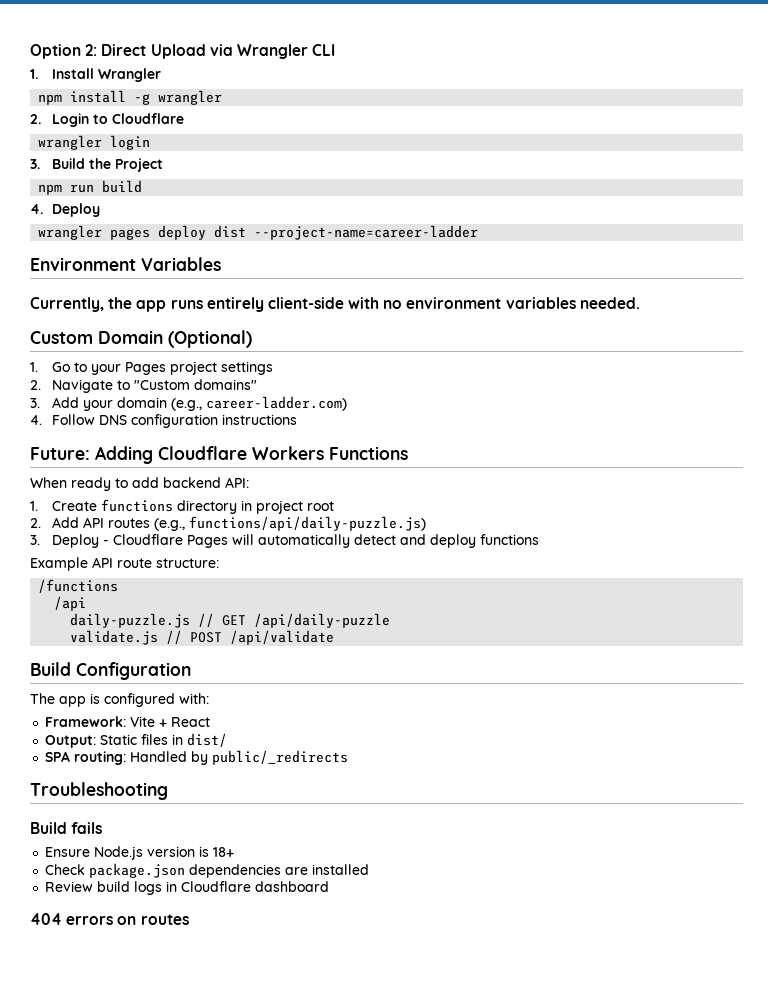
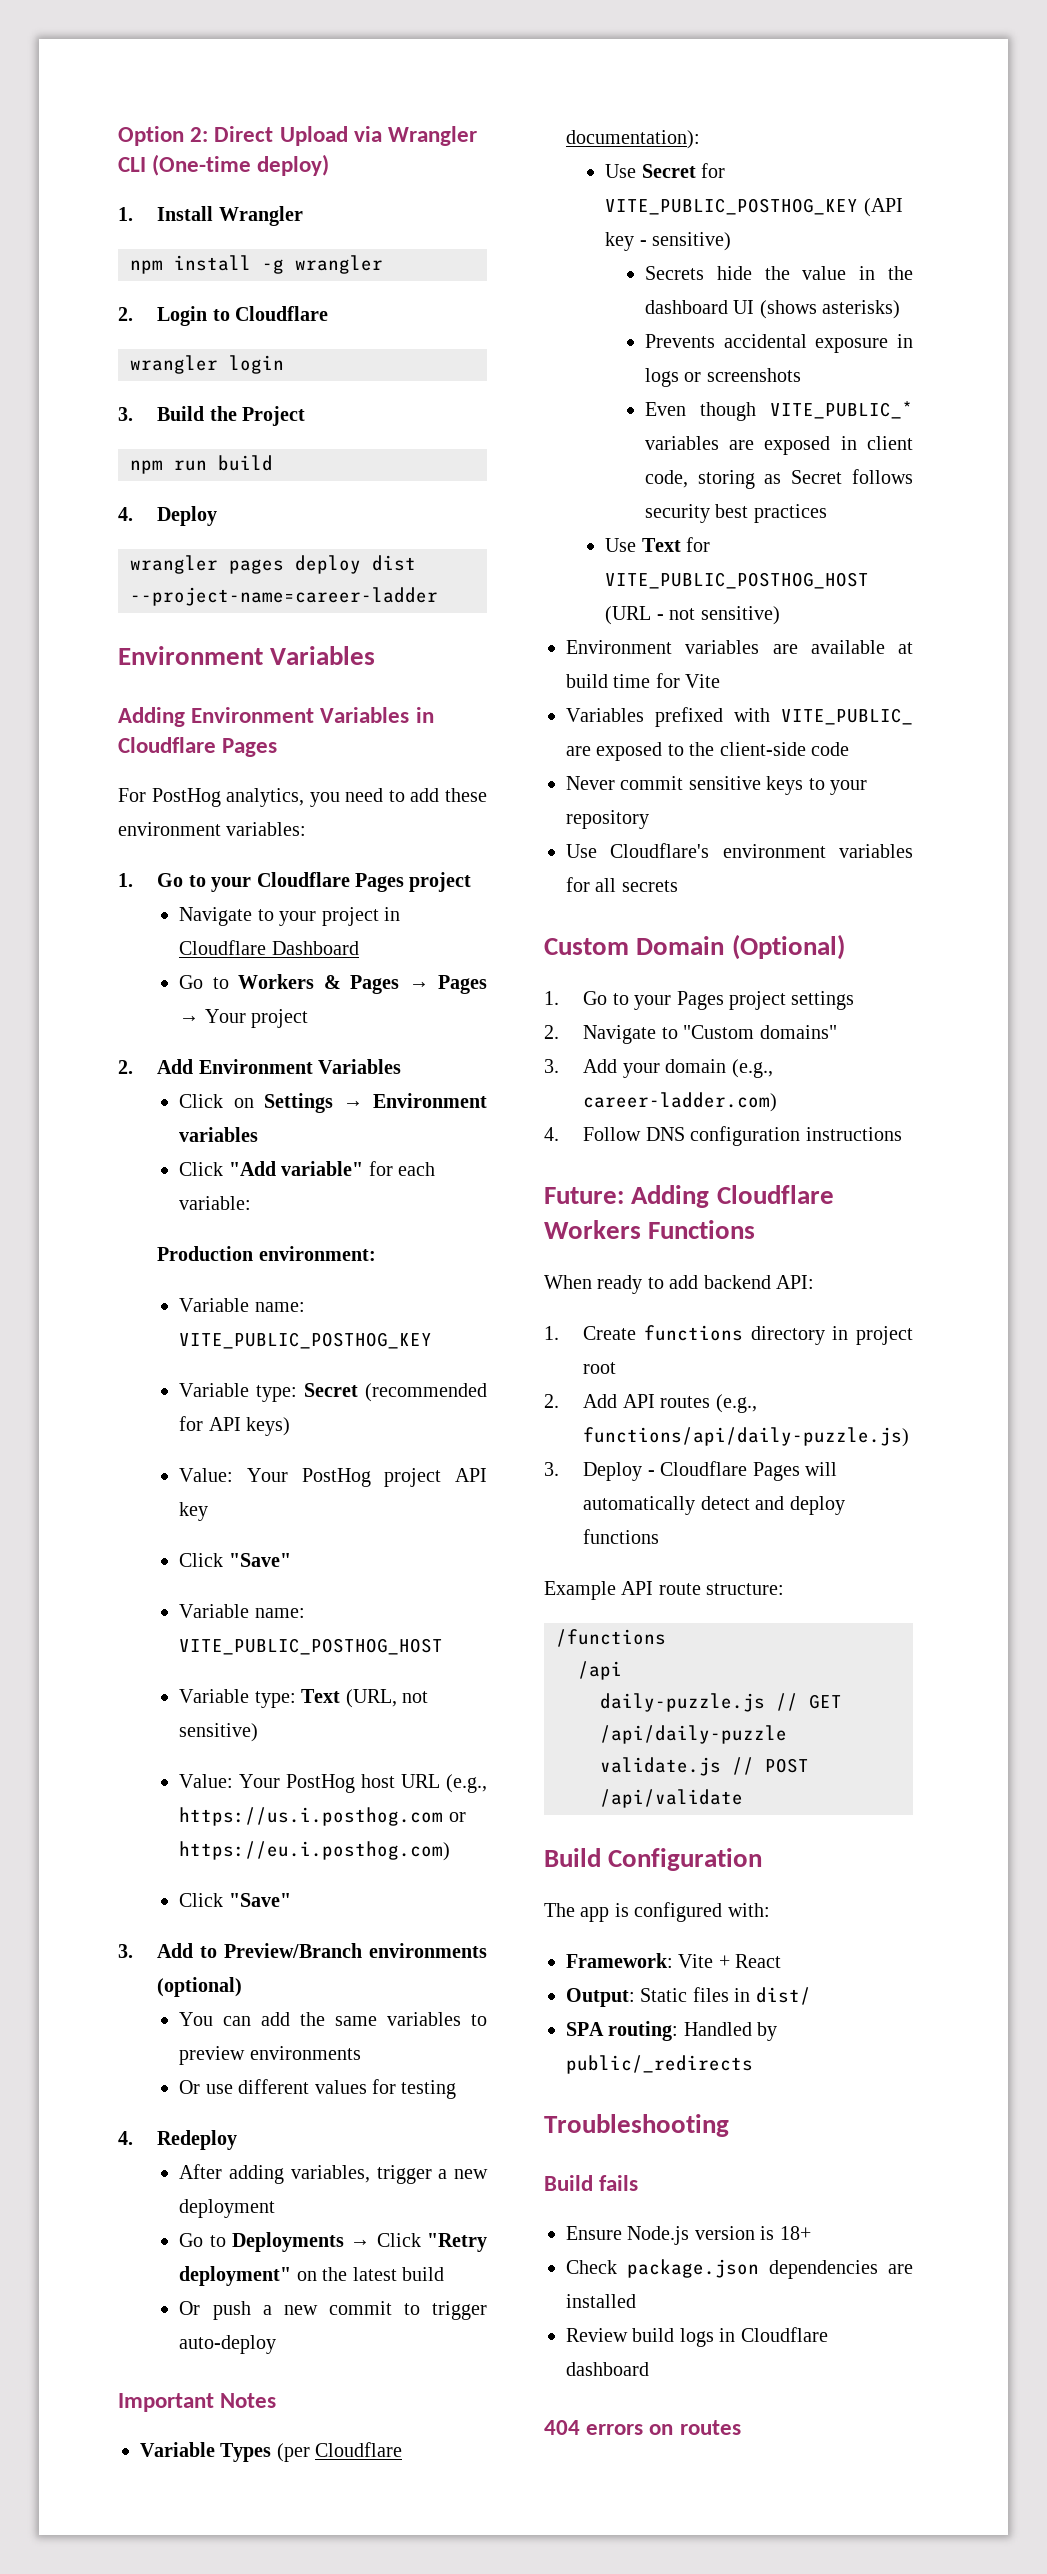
(336, 50) none -> [152,154,330,176] (One-time deploy)
[30,297,640,312] Currently, the app runs entirely client-side with no environment variables needed. -> [118,707,434,727] [118,737,278,757] [118,788,487,807] [118,822,307,836] [118,872,472,892] [179,907,401,926] [179,940,359,955] [179,974,487,994] [179,1009,309,1028] [118,1059,402,1074] [179,1093,487,1113] [179,1127,259,1142] [179,1161,436,1176] [179,1196,252,1210] [157,1246,376,1261] [179,1298,305,1312] [179,1332,433,1349] [179,1383,487,1402] [179,1416,291,1436] [179,1468,487,1487] [179,1502,209,1521] [179,1553,291,1567] [179,1604,305,1618] [179,1638,444,1655] [179,1689,429,1708] [179,1723,259,1742] [179,1774,488,1793] [179,1807,466,1826] [179,1841,451,1861] [179,1893,291,1907] [118,1943,487,1958] [157,1977,243,1997] [179,2012,487,2026] [179,2046,361,2065] [179,2079,457,2099] [118,2130,238,2150] [179,2164,489,2184] [179,2199,276,2218] [179,2232,487,2252] [179,2266,445,2286] [179,2301,487,2320] [179,2335,277,2354] [118,2393,277,2412] [140,2442,403,2462] [566,130,700,149] [605,163,726,178] [605,198,903,217] [605,232,732,251] [644,266,913,280] [644,300,901,319] [644,334,913,353] [644,368,801,387] [644,401,913,421] [644,436,913,455] [644,469,913,489] [644,504,827,523] [605,537,711,552] [605,572,870,589] [605,606,780,625] [566,640,913,654] [566,673,721,688] [566,707,913,727] [566,742,849,761] [566,776,867,795] [566,810,649,829] [566,843,913,858] [566,877,678,892] Adding Environment Variables in Cloudflare Pages // For PostHog analytics, you need to add these environment variables: // 1. Go to your Cloudflare Pages project // Navigate to your project in Cloudflare Dashboard // Go to Workers & Pages → Pages → Your project // 2. Add Environment Variables // Click on Settings → Environment variables // Click "Add variable" for each variable: // Production environment: // Variable name: VITE_PUBLIC_POSTHOG_KEY // Variable type: Secret (recommended for API keys) // Value: Your PostHog project API key // Click "Save" // Variable name: VITE_PUBLIC_POSTHOG_HOST // Variable type: Text (URL, not sensitive) // Value: Your PostHog host URL (e.g., https://us.i.posthog.com or https://eu.i.posthog.com) // Click "Save" // 3. Add to Preview/Branch environments (optional) // You can add the same variables to preview environments // Or use different values for testing // 4. Redeploy // After adding variables, trigger a new deployment // Go to Deployments → Click "Retry deployment" on the latest build // Or push a new commit to trigger auto-deploy // Important Notes // Variable Types (per Cloudflare documentation): // Use Secret for VITE_PUBLIC_POSTHOG_KEY (API key - sensitive) // Secrets hide the value in the dashboard UI (shows asterisks) // Prevents accidental exposure in logs or screenshots // Even though VITE_PUBLIC_* variables are exposed in client code, storing as Secret follows security best practices // Use Text for VITE_PUBLIC_POSTHOG_HOST (URL - not sensitive) // Environment variables are available at build time for Vite // Variables prefixed with VITE_PUBLIC_ are exposed to the client-side code // Never commit sensitive keys to your repository // Use Cloudflare's environment variables for all secrets

